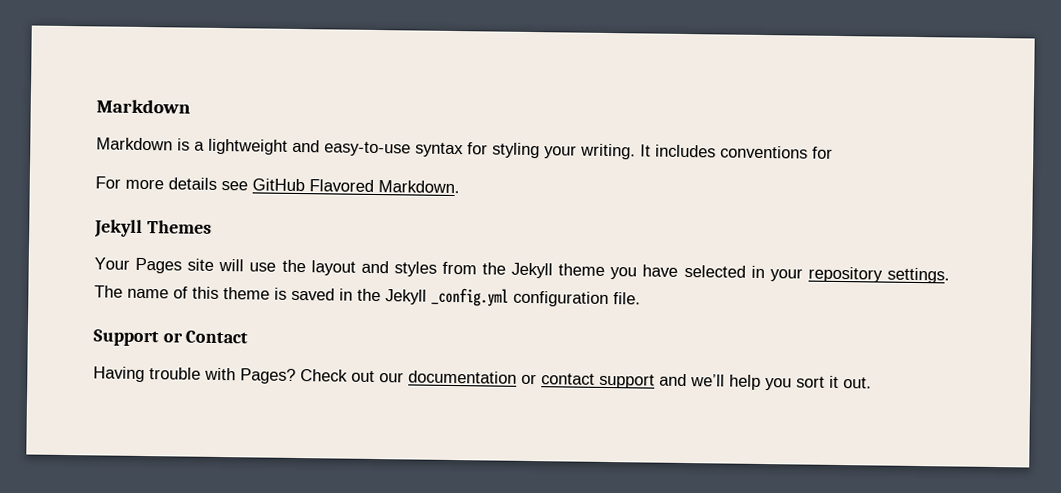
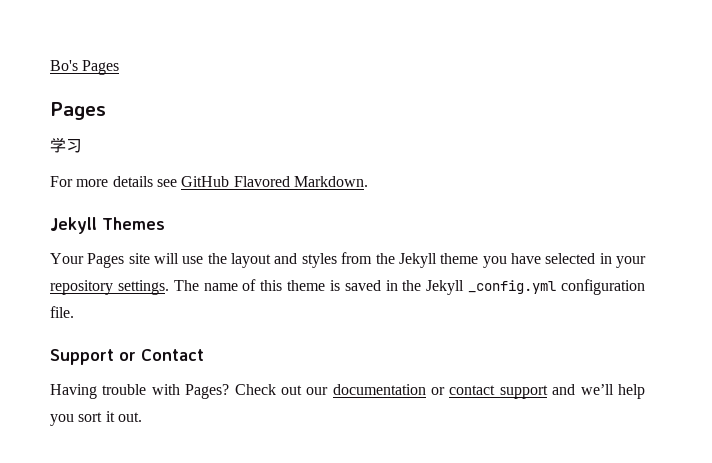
[96,99,191,114] [96,137,833,160] Markdown // Markdown is a lightweight and easy-to-use syntax for styling your writing. It includes conventions for -> [50,60,120,75] [50,102,106,120] [50,137,82,153] Bo's Pages // Pages // 学习

